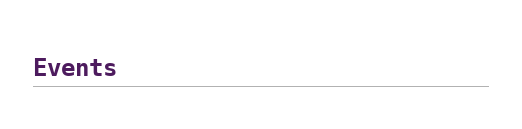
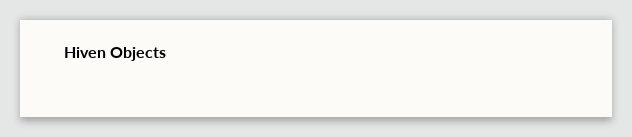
[33,58,117,76] Events -> [64,47,167,61] Hiven Objects

